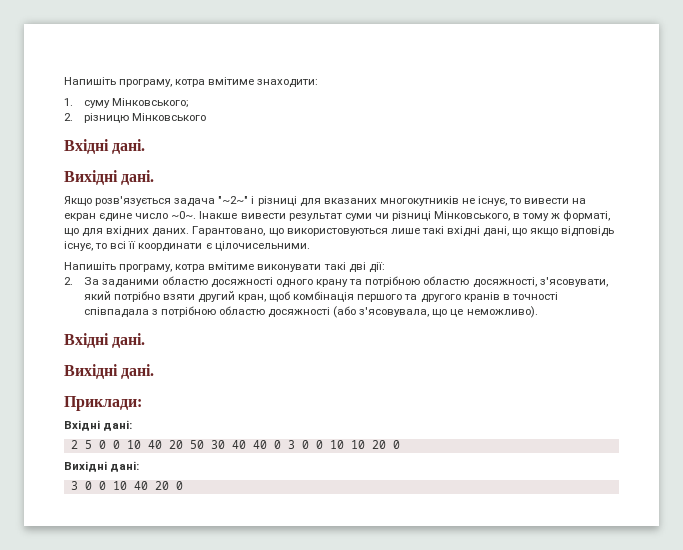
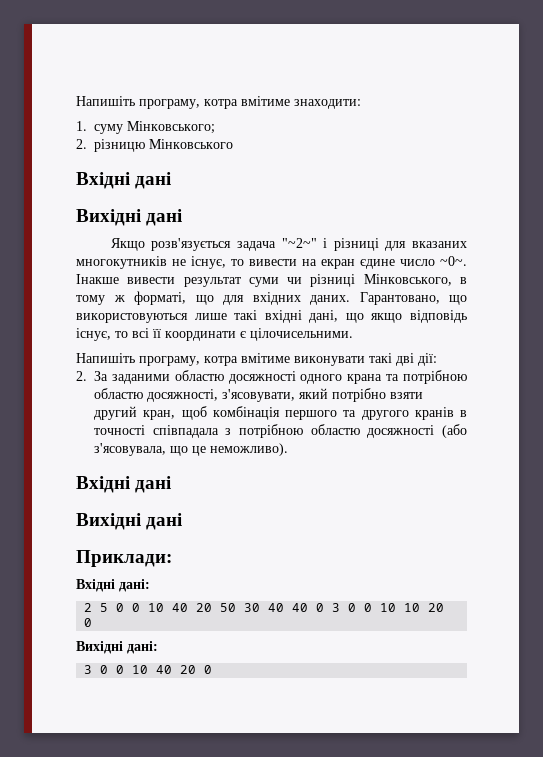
[112,139,146,154] [64,170,155,185] дані. // Вихідні дані. -> [135,172,172,189] [76,209,183,226] дані // Вихідні дані
[316,279,349,287] крану -> [347,374,383,384] крана
[112,333,146,348] [64,364,155,379] дані. // Вихідні дані. -> [135,476,172,493] [76,513,183,530] дані // Вихідні дані

